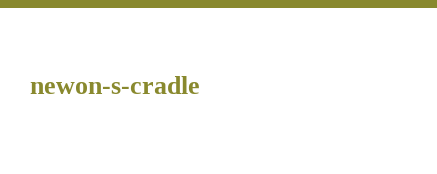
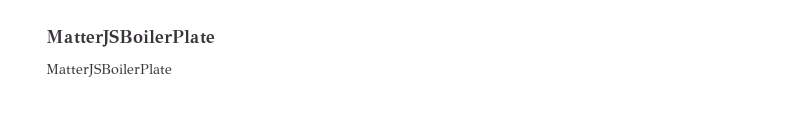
[30,76,200,94] newon-s-cradle -> [46,29,215,47] [46,63,172,77] MatterJSBoilerPlate // MatterJSBoilerPlate

